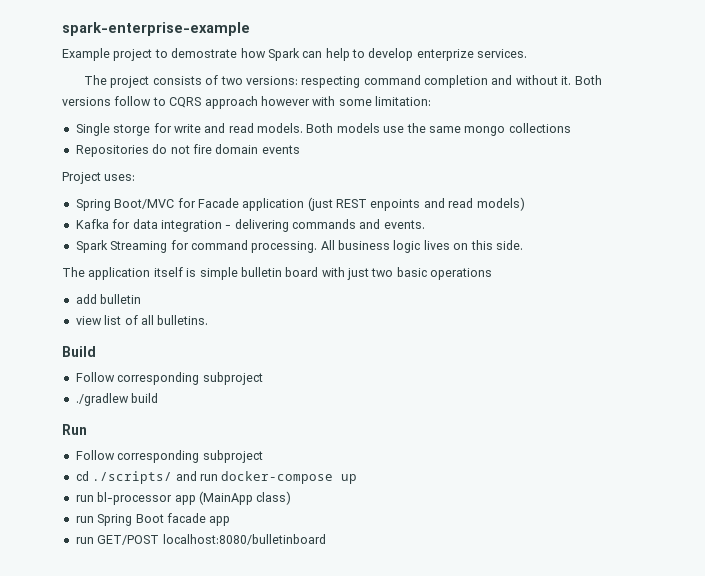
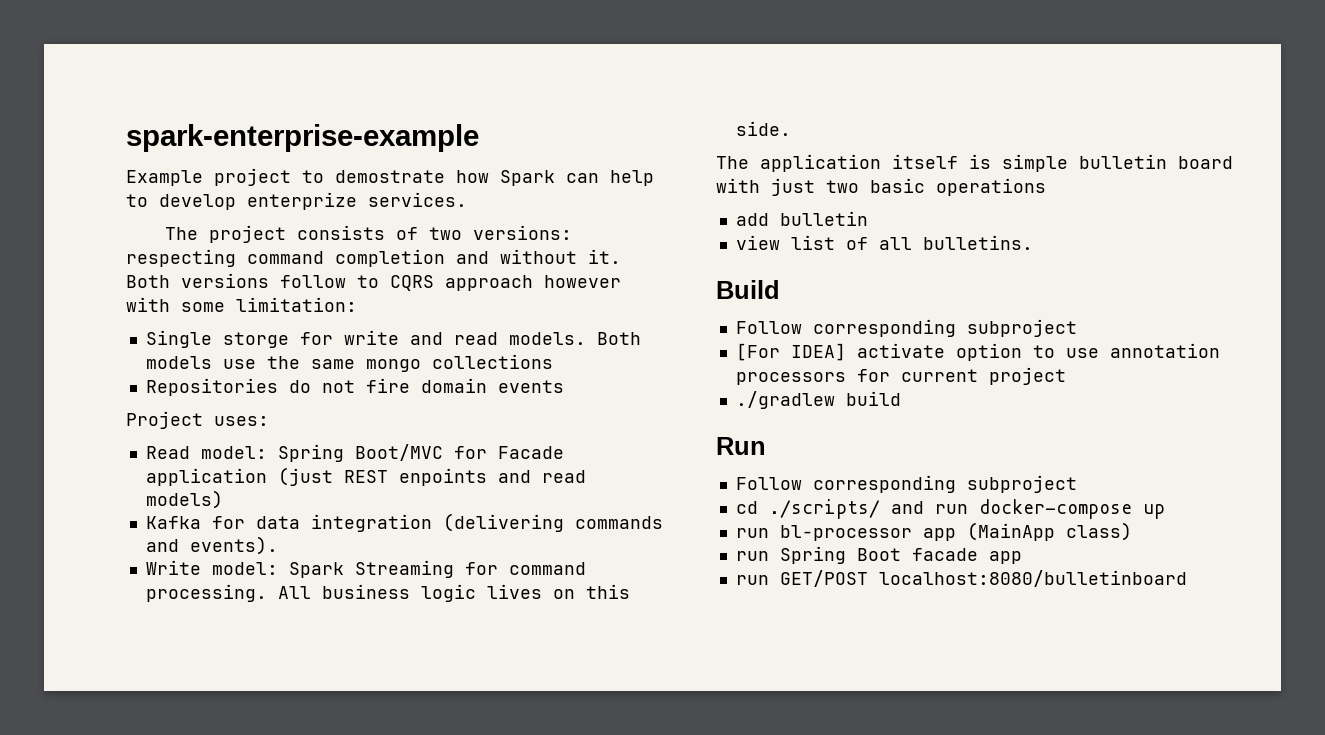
(136, 177) none -> [145,446,267,459] Read model:
[225,219,425,232] - delivering commands and events. // -> [442,513,663,532] [145,536,278,555] [145,560,278,575] (delivering commands and events). // Write model:
(263, 378) none -> [735,343,1220,361] [735,367,1066,385] // [For IDEA] activate option to use annotation processors for current project

